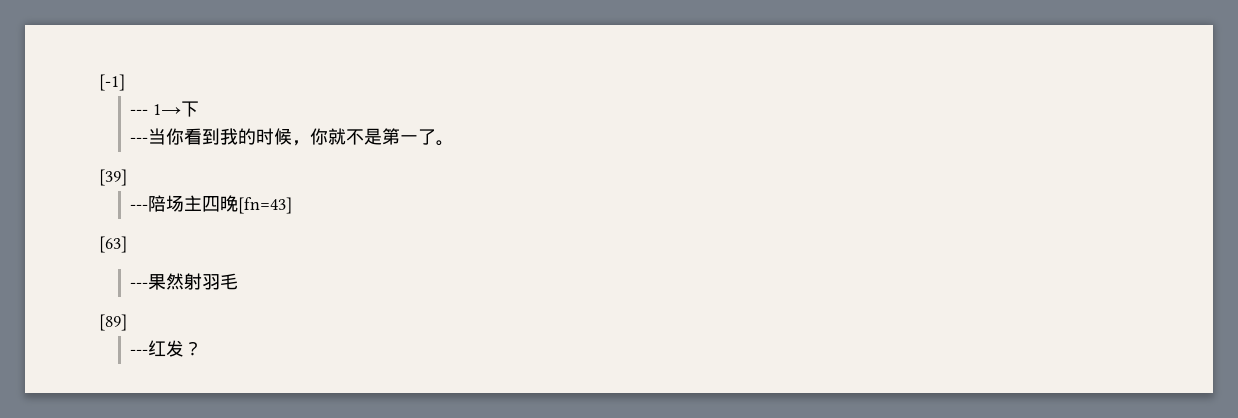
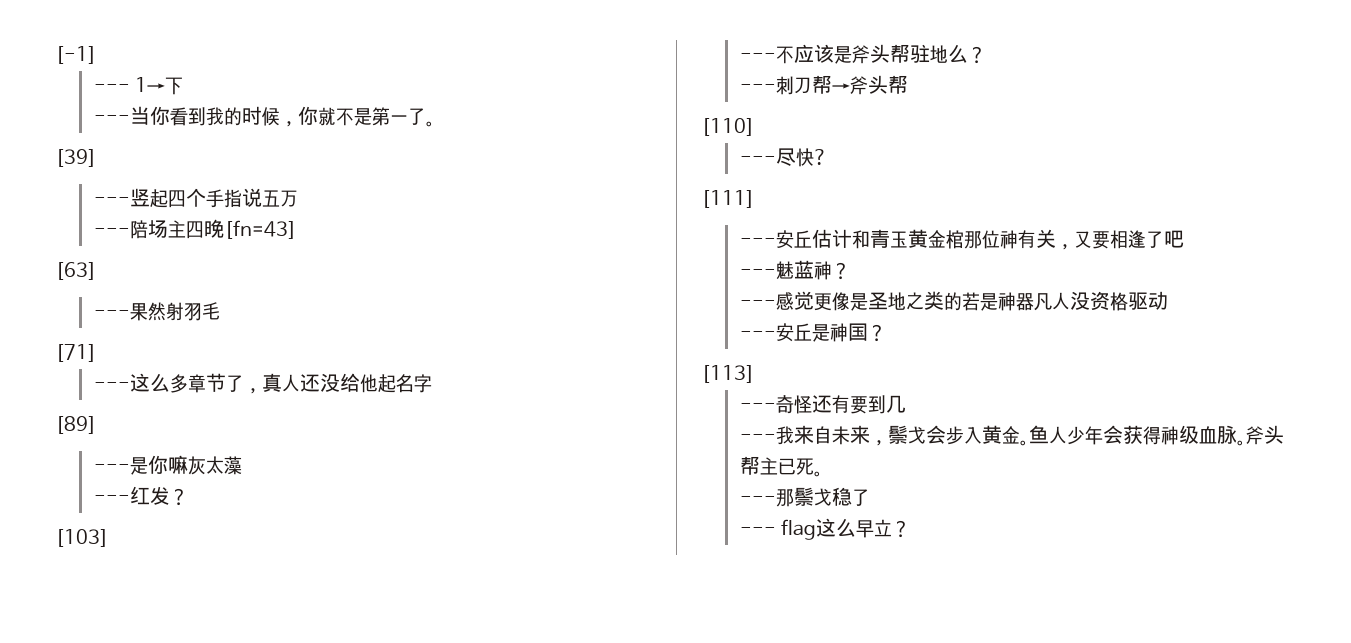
(127, 177) none -> [93,188,298,208] // ---竖起四个手指说五万
[99,314,127,331] [130,340,185,357] [89] // ---红发 -> [55,344,97,362] [93,373,432,394] [55,416,97,434] [93,455,242,475] [93,486,188,506] [55,529,109,547] [739,44,986,64] [739,75,908,95] [701,118,755,136] [739,148,827,167] [701,190,755,208] [739,229,1184,250] [739,260,850,280] [739,291,1168,311] [739,323,886,342] [701,365,755,383] [739,395,906,414] [739,425,1284,446] [739,456,823,477] [739,487,870,507] [739,518,892,540] [71] // ---这么多章节了，真人还没给他起名字 // [89] // ---是你嘛灰太藻 // ---红发？ // [103] // ---不应该是斧头帮驻地么？ // ---刺刀帮→斧头帮 // [110] // ---尽快? // [111] // ---安丘估计和青玉黄金棺那位神有关，又要相逢了吧 // ---魅蓝神？ // ---感觉更像是圣地之类的若是神器凡人没资格驱动 // ---安丘是神国？ // [113] // ---奇怪还有要到几 // ---我来自未来，鬃戈会步入黄金。鱼人少年会获得神级血脉。斧头帮主已死。 // ---那鬃戈稳了 // --- flag这么早立

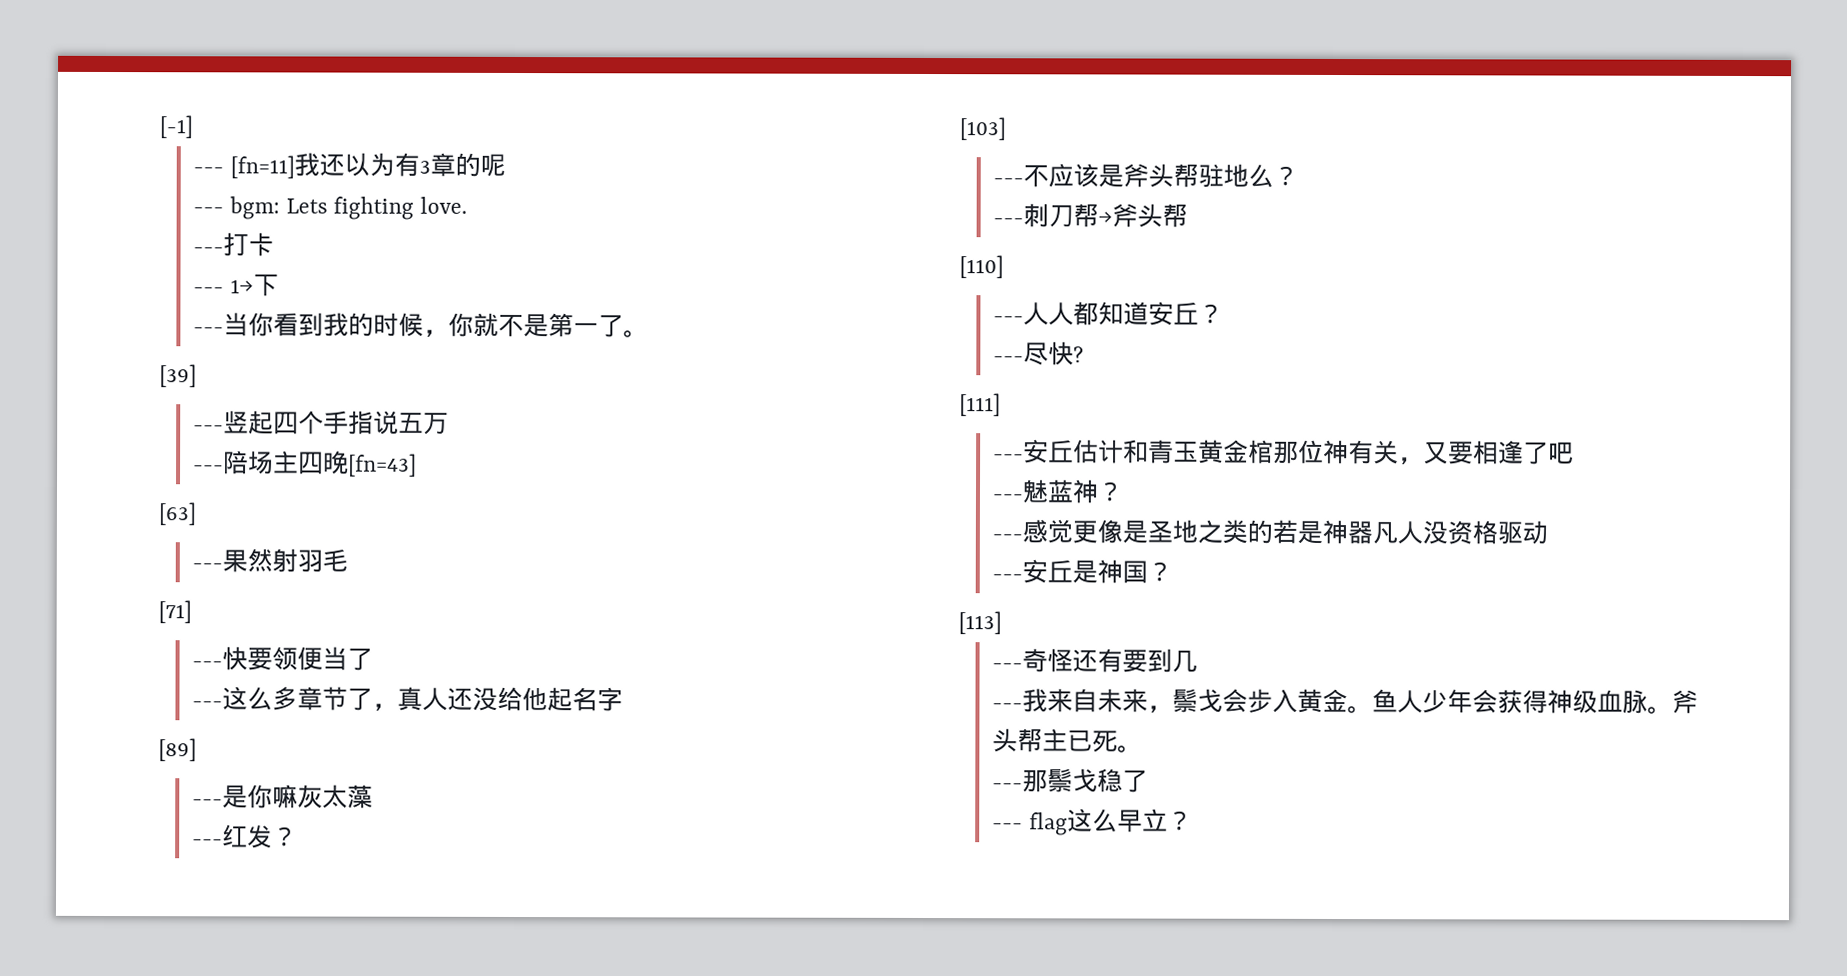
(97, 55) none -> [193,152,507,179] [193,196,467,220] [193,232,275,257] // --- [fn=11]我还以为有3章的呢 // --- bgm: Lets fighting love. // ---打卡
(97, 353) none -> [192,646,374,671] // ---快要领便当了
(755, 127) none -> [993,301,1225,326] // ---人人都知道安丘？

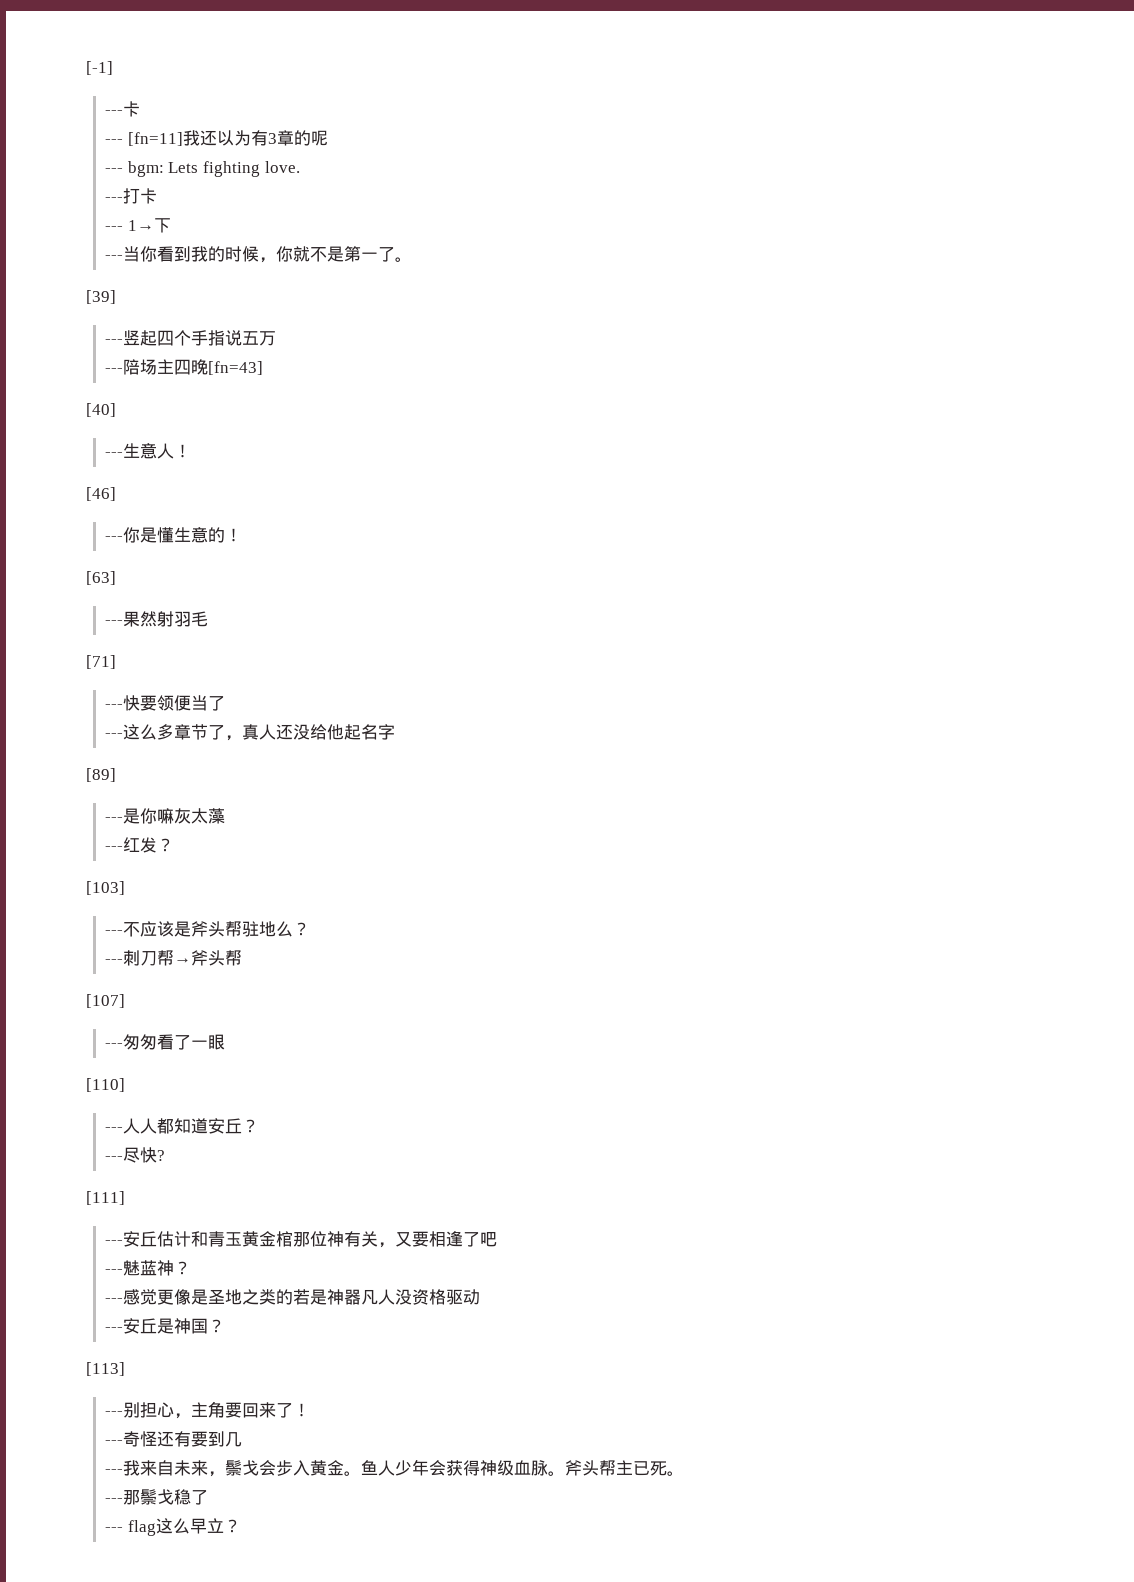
(193, 127) none -> [105,101,141,117] // ---卡
(418, 465) none -> [86,403,116,417] [105,443,192,459] [86,487,116,501] [105,527,243,543] // [40] // ---生意人！ // [46] // ---你是懂生意的！
(1189, 215) none -> [86,994,125,1008] [105,1034,226,1050] // [107] // ---匆匆看了一眼
(1002, 623) none -> [105,1401,311,1419] // ---别担心，主角要回来了！

